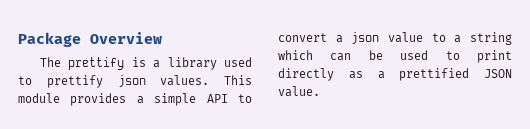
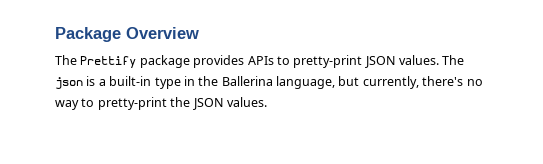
[68,57,253,70] [18,75,252,88] [18,93,253,106] [278,32,512,45] [278,50,512,63] [278,68,512,81] [278,86,320,97] prettify is a library used to prettify json values. This module provides a simple API to convert a json value to a string which can be used to print directly as a prettified JSON value. -> [80,55,465,68] [55,76,483,89] [55,97,267,110] Prettify package provides APIs to pretty-print JSON values. The json is a built-in type in the Ballerina language, but currently, there's no way to pretty-print the JSON values.

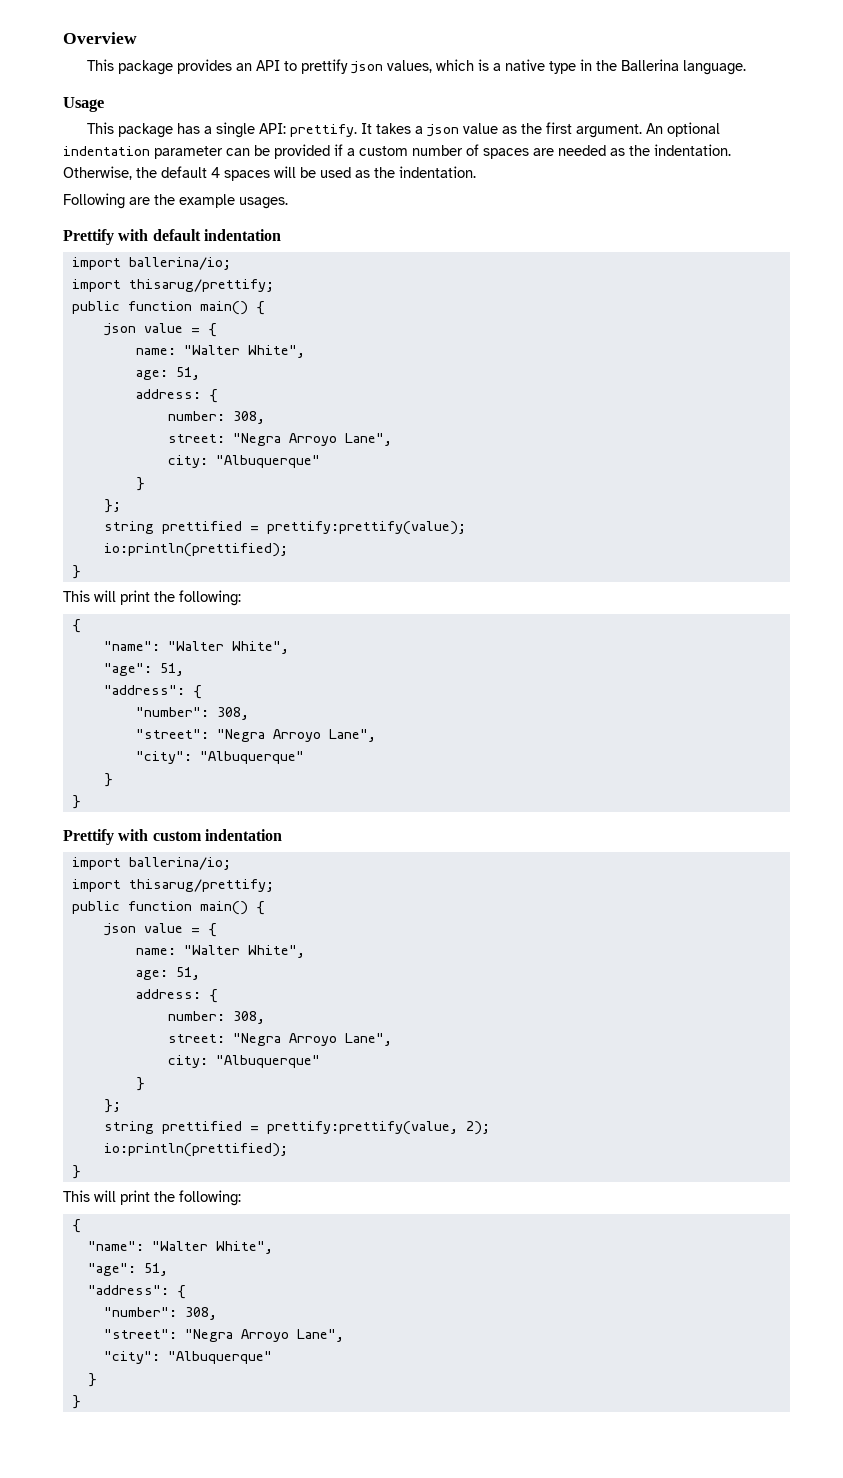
[55,27,121,42] Package -> (63, 38) none
[55,55,465,68] [55,77,83,89] The Prettify package provides APIs to pretty-print JSON values. The json -> [86,59,474,75] This package provides an API to prettify json values, which
[109,76,152,86] built-in -> [504,59,545,71] native
[276,76,483,89] [55,97,267,110] language, but currently, there's no way to pretty-print the JSON values. -> [682,60,746,75] [63,97,104,112] [86,122,720,138] [63,144,731,159] [63,166,476,181] [63,193,288,209] [63,229,281,245] [71,257,231,270] [71,279,274,292] [71,301,265,315] [103,323,217,337] [135,345,305,358] [135,367,200,380] [135,389,218,403] [167,411,265,424] [167,433,392,446] [167,455,320,468] [135,477,145,491] [103,499,121,513] [103,521,466,535] [103,543,288,557] [71,565,81,579] [63,590,241,606] [71,619,81,633] [103,641,289,654] [103,663,184,676] [103,685,202,699] [135,707,249,720] [135,729,376,742] [135,751,304,764] [103,773,113,787] [71,795,81,809] [63,829,282,845] [71,857,231,870] [71,879,274,892] [71,901,265,915] [103,923,217,937] [135,945,305,958] [135,967,200,980] [135,989,218,1003] [167,1011,265,1024] [167,1033,392,1046] [167,1055,320,1068] [135,1077,145,1091] [103,1099,121,1113] [103,1121,490,1135] [103,1143,288,1157] [71,1165,81,1179] [63,1190,241,1206] [71,1219,81,1233] [87,1241,273,1254] [87,1263,168,1276] [87,1285,186,1299] [103,1307,217,1320] [103,1329,344,1342] [103,1351,272,1364] [87,1373,97,1387] [71,1395,81,1409] language. // Usage // This package has a single API: prettify. It takes a json value as the first argument. An optional indentation parameter can be provided if a custom number of spaces are needed as the indentation. Otherwise, the default 4 spaces will be used as the indentation. // Following are the example usages. // Prettify with default indentation // import ballerina/io; // import thisarug/prettify; // public function main() { // json value = { // name: "Walter White", // age: 51, // address: { // number: 308, // street: "Negra Arroyo Lane", // city: "Albuquerque" // } // }; // string prettified = prettify:prettify(value); // io:println(prettified); // } // This will print the following: // { // "name": "Walter White", // "age": 51, // "address": { // "number": 308, // "street": "Negra Arroyo Lane", // "city": "Albuquerque" // } // } // Prettify with custom indentation // import ballerina/io; // import thisarug/prettify; // public function main() { // json value = { // name: "Walter White", // age: 51, // address: { // number: 308, // street: "Negra Arroyo Lane", // city: "Albuquerque" // } // }; // string prettified = prettify:prettify(value, 2); // io:println(prettified); // } // This will print the following: // { // "name": "Walter White", // "age": 51, // "address": { // "number": 308, // "street": "Negra Arroyo Lane", // "city": "Albuquerque" // } // }

